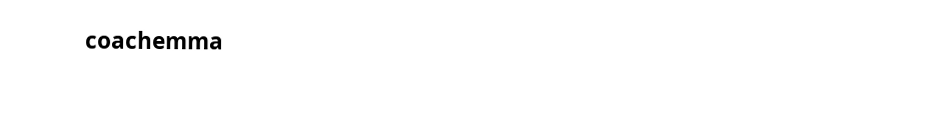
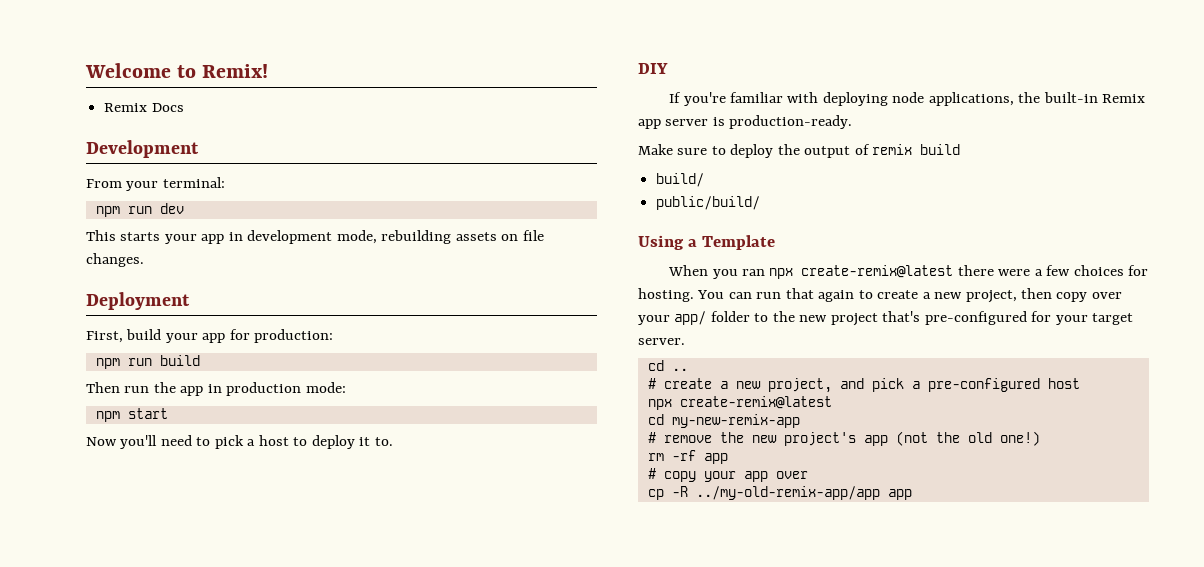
[85,30,224,50] coachemma -> [85,63,269,78] [104,103,184,112] [86,140,199,158] [86,177,225,191] [95,203,184,217] [86,230,544,244] [86,253,144,267] [86,292,190,310] [86,329,334,343] [95,355,200,369] [86,382,346,396] [95,408,168,422] [86,435,393,449] [638,63,668,74] [669,92,1146,106] [638,115,853,129] [638,144,961,158] [656,173,705,187] [656,196,761,210] [638,235,775,250] [668,265,1149,279] [638,288,1122,303] [638,311,1134,326] [638,338,685,345] [647,360,688,371] [647,378,1080,393] [647,396,832,410] [647,414,800,428] [647,431,1040,446] [647,450,728,464] [647,468,808,482] [647,486,912,500] Welcome to Remix! // Remix Docs // Development // From your terminal: // npm run dev // This starts your app in development mode, rebuilding assets on file changes. // Deployment // First, build your app for production: // npm run build // Then run the app in production mode: // npm start // Now you'll need to pick a host to deploy it to. // DIY // If you're familiar with deploying node applications, the built-in Remix app server is production-ready. // Make sure to deploy the output of remix build // build/ // public/build/ // Using a Template // When you ran npx create-remix@latest there were a few choices for hosting. You can run that again to create a new project, then copy over your app/ folder to the new project that's pre-configured for your target server. // cd .. // # create a new project, and pick a pre-configured host // npx create-remix@latest // cd my-new-remix-app // # remove the new project's app (not the old one!) // rm -rf app // # copy your app over // cp -R ../my-old-remix-app/app app

